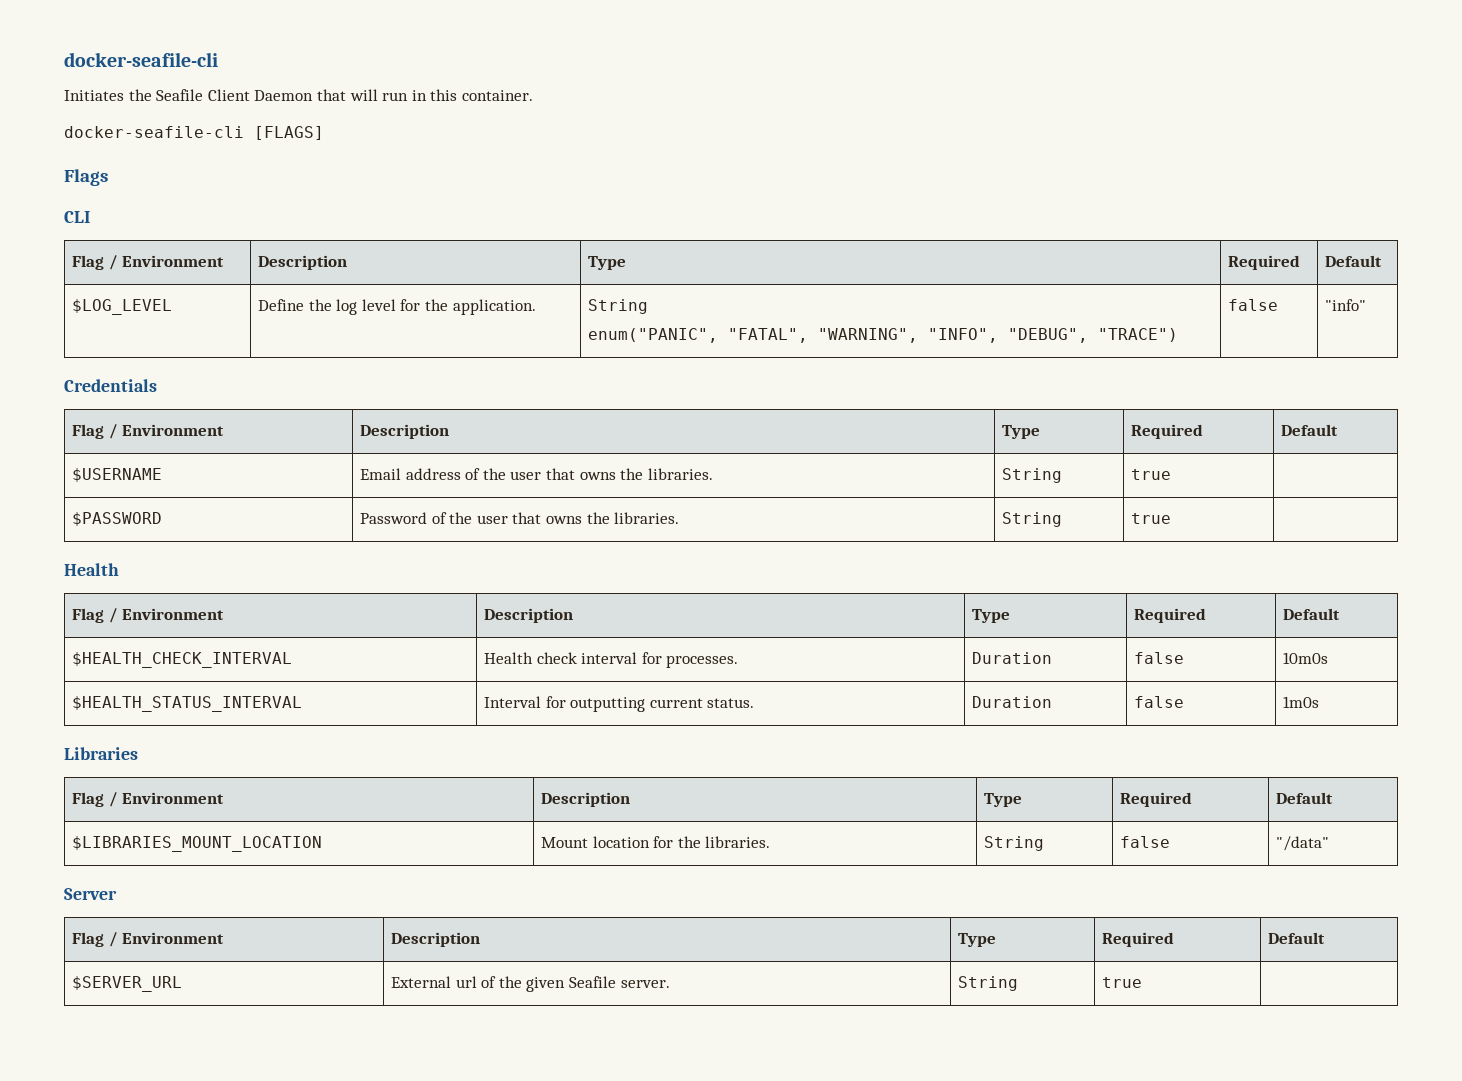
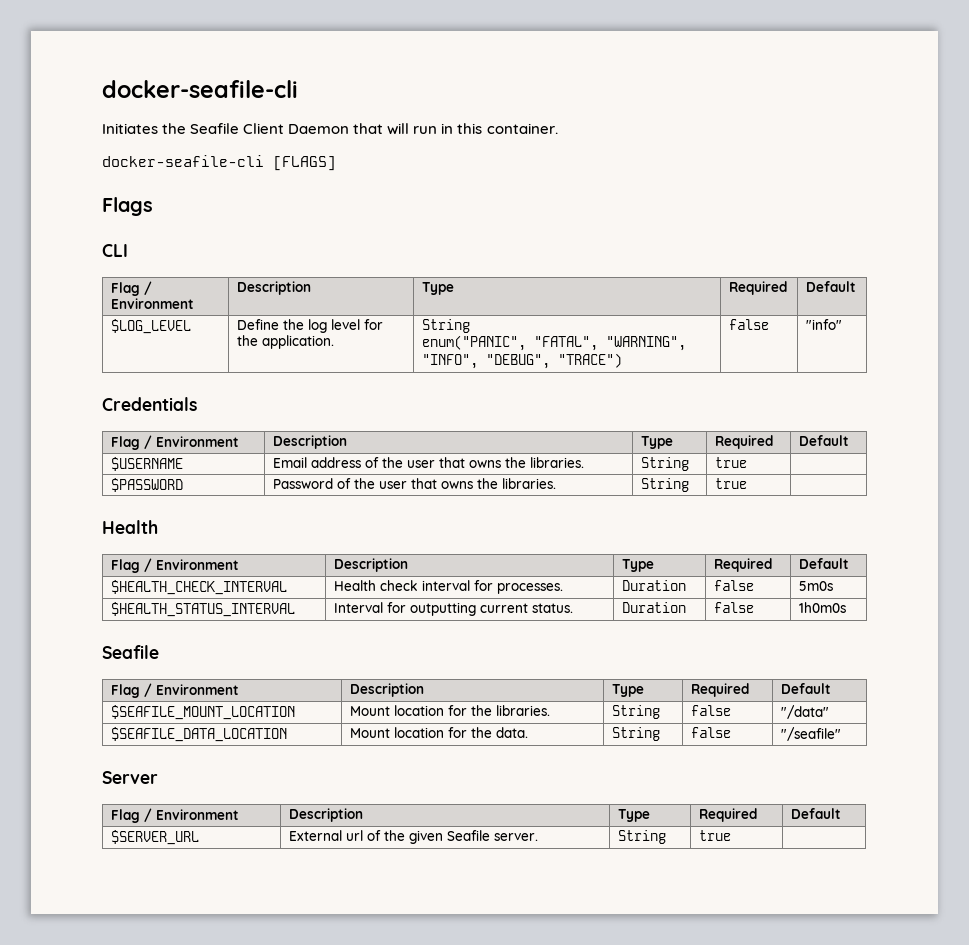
[1282,652,1328,664] 10m0s -> [798,581,833,591] 5m0s
[1282,696,1319,708] [64,747,138,760] [71,792,225,807] [540,792,630,807] [983,793,1022,807] [1119,792,1192,807] [1275,792,1333,804] [71,836,322,852] 1m0s // Libraries // Flag / Environment | Description | Type | Required | Default // $LIBRARIES_MOUNT_LOCATION -> [798,602,846,613] [102,645,159,659] [110,683,239,698] [349,683,424,697] [611,684,644,697] [690,683,749,697] [780,683,831,694] [110,705,295,720] 1h0m0s // Seafile // Flag / Environment | Description | Type | Required | Default // $SEAFILE_MOUNT_LOCATION
(1329, 843) none -> [110,727,287,742] [349,727,528,738] [611,727,660,741] [690,727,731,738] [780,727,841,741] // $SEAFILE_DATA_LOCATION | Mount location for the data. | String | false | "/seafile"

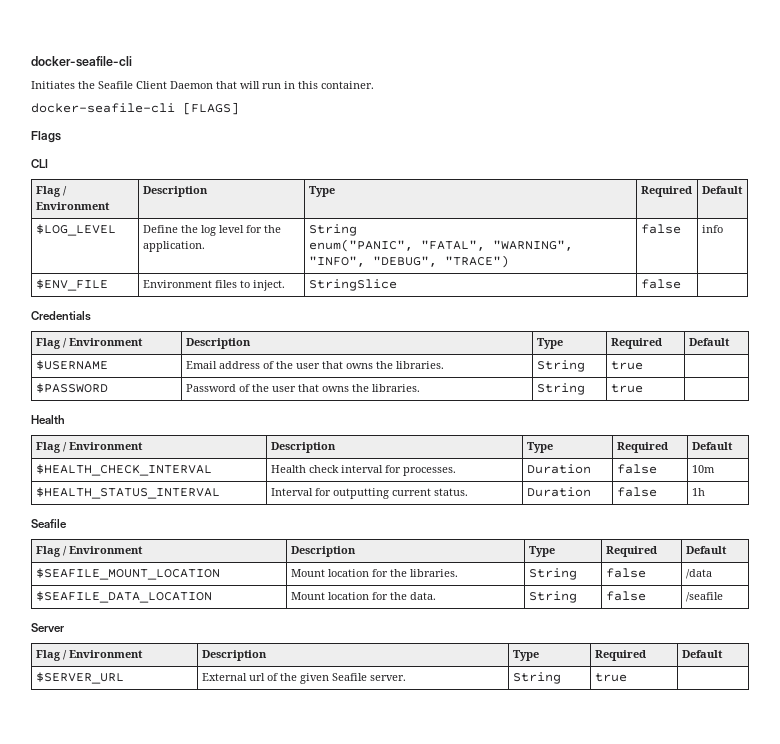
[805,319,842,330] "info" -> [701,225,723,233] [35,279,108,291] [142,280,285,291] [308,279,397,291] [640,279,681,289] info // $ENV_FILE | Environment files to inject. | StringSlice | false |
[798,581,833,591] 5m0s -> [691,465,715,473] 10m
[798,602,846,613] 1h0m0s -> [691,488,705,496] 1h
[780,705,829,719] "/data" -> [685,569,712,579] /data
[780,727,841,741] "/seafile" -> [685,592,723,602] /seafile

